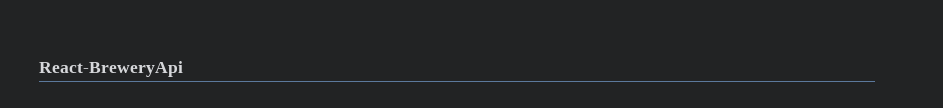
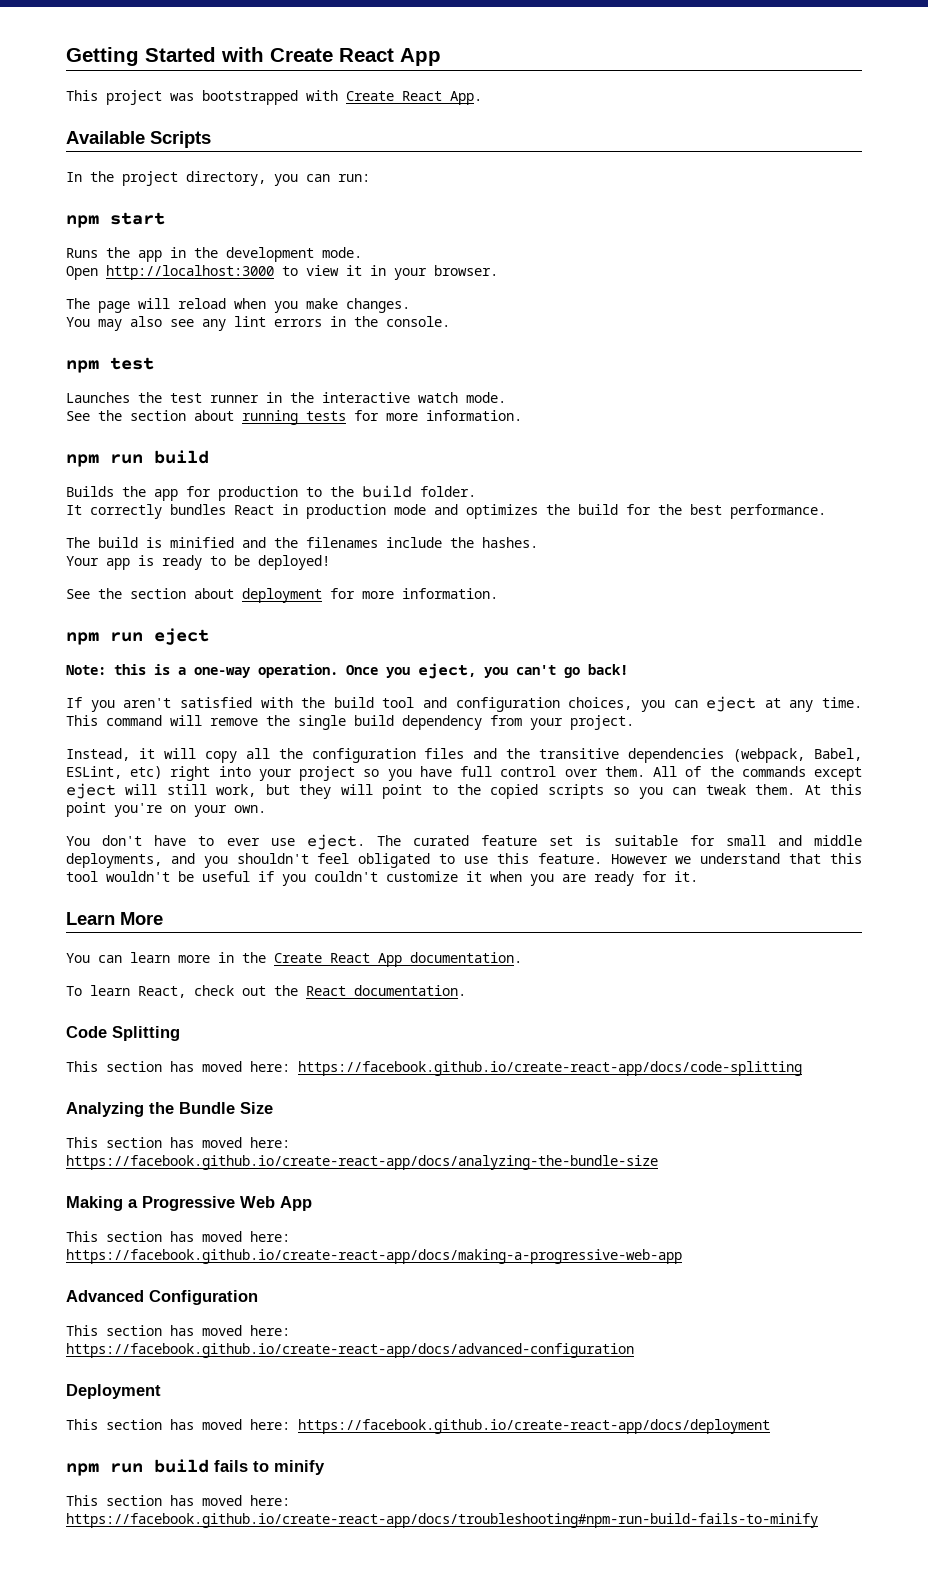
[39,61,183,77] React-BreweryApi -> [66,47,441,66] [66,90,482,105] [66,131,211,148] [66,171,370,186] [66,212,165,228] [66,247,362,262] [66,265,498,280] [66,298,410,313] [66,316,450,331] [66,357,154,373] [66,392,506,403] [66,410,522,425] [66,450,209,467] [66,485,476,501] [66,504,826,519] [66,537,538,548] [66,555,330,570] [66,588,498,603] [66,628,209,645] [66,663,628,679] [66,696,862,712] [66,715,634,730] [66,748,862,763] [66,766,863,781] [66,783,863,799] [66,802,266,817] [66,834,862,850] [66,853,862,868] [66,871,698,886] [66,912,163,925] [66,952,522,967] [66,985,466,998] [66,1026,180,1041] [66,1061,802,1076] [66,1102,273,1117] [66,1137,290,1148] [66,1155,658,1170] [66,1196,312,1211] [66,1231,290,1242] [66,1249,682,1264] [66,1290,258,1305] [66,1325,290,1336] [66,1343,634,1358] [66,1384,161,1399] [66,1419,770,1434] [66,1459,325,1476] [66,1495,290,1506] [66,1513,818,1528] Getting Started with Create React App // This project was bootstrapped with Create React App. // Available Scripts // In the project directory, you can run: // npm start // Runs the app in the development mode. // Open http://localhost:3000 to view it in your browser. // The page will reload when you make changes. // You may also see any lint errors in the console. // npm test // Launches the test runner in the interactive watch mode. // See the section about running tests for more information. // npm run build // Builds the app for production to the build folder. // It correctly bundles React in production mode and optimizes the build for the best performance. // The build is minified and the filenames include the hashes. // Your app is ready to be deployed! // See the section about deployment for more information. // npm run eject // Note: this is a one-way operation. Once you eject, you can't go back! // If you aren't satisfied with the build tool and configuration choices, you can eject at any time. This command will remove the single build dependency from your project. // Instead, it will copy all the configuration files and the transitive dependencies (webpack, Babel, ESLint, etc) right into your project so you have full control over them. All of the commands except eject will still work, but they will point to the copied scripts so you can tweak them. At this point you're on your own. // You don't have to ever use eject. The curated feature set is suitable for small and middle deployments, and you shouldn't feel obligated to use this feature. However we understand that this tool wouldn't be useful if you couldn't customize it when you are ready for it. // Learn More // You can learn more in the Create React App documentation. // To learn React, check out the React documentation. // Code Splitting // This section has moved here: https://facebook.github.io/create-react-app/docs/code-splitting // Analyzing the Bundle Size // This section has moved here: https://facebook.github.io/create-react-app/docs/analyzing-the-bundle-size // Making a Progressive Web App // This section has moved here: https://facebook.github.io/create-react-app/docs/making-a-progressive-web-app // Advanced Configuration // This section has moved here: https://facebook.github.io/create-react-app/docs/advanced-configuration // Deployment // This section has moved here: https://facebook.github.io/create-react-app/docs/deployment // npm run build fails to minify // This section has moved here: https://facebook.github.io/create-react-app/docs/troubleshooting#npm-run-build-fails-to-minify

